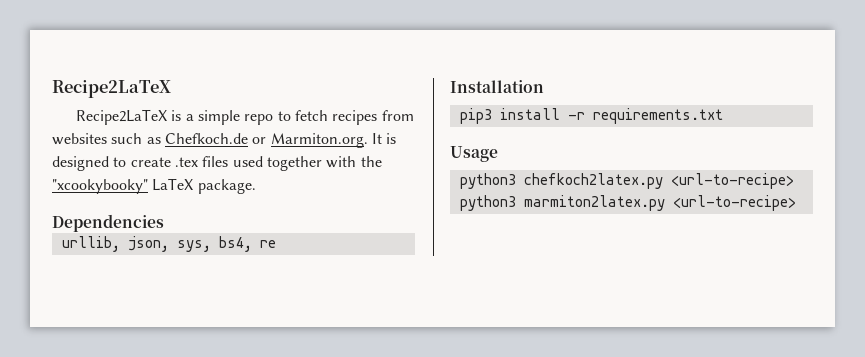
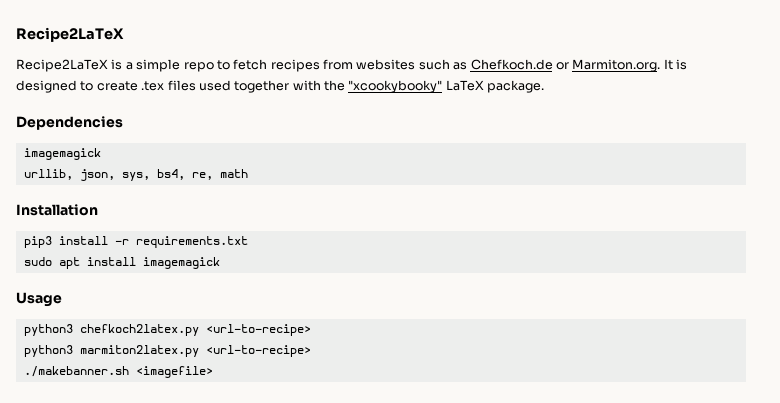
(164, 223) none -> [23,148,101,160] // imagemagick
[259,240,276,248] re -> [191,169,248,180] re, math
(723, 116) none -> [23,257,220,269] // sudo apt install imagemagick
(796, 203) none -> [23,366,213,378] // ./makebanner.sh <imagefile>

